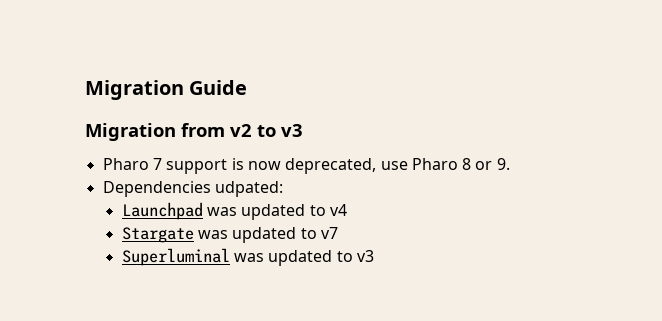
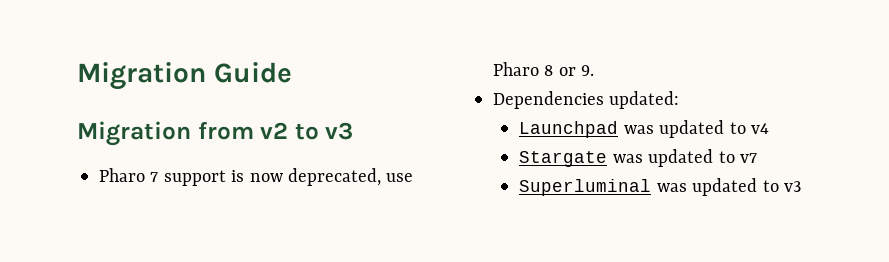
[214,181,283,197] udpated: -> [609,91,680,109] updated:

